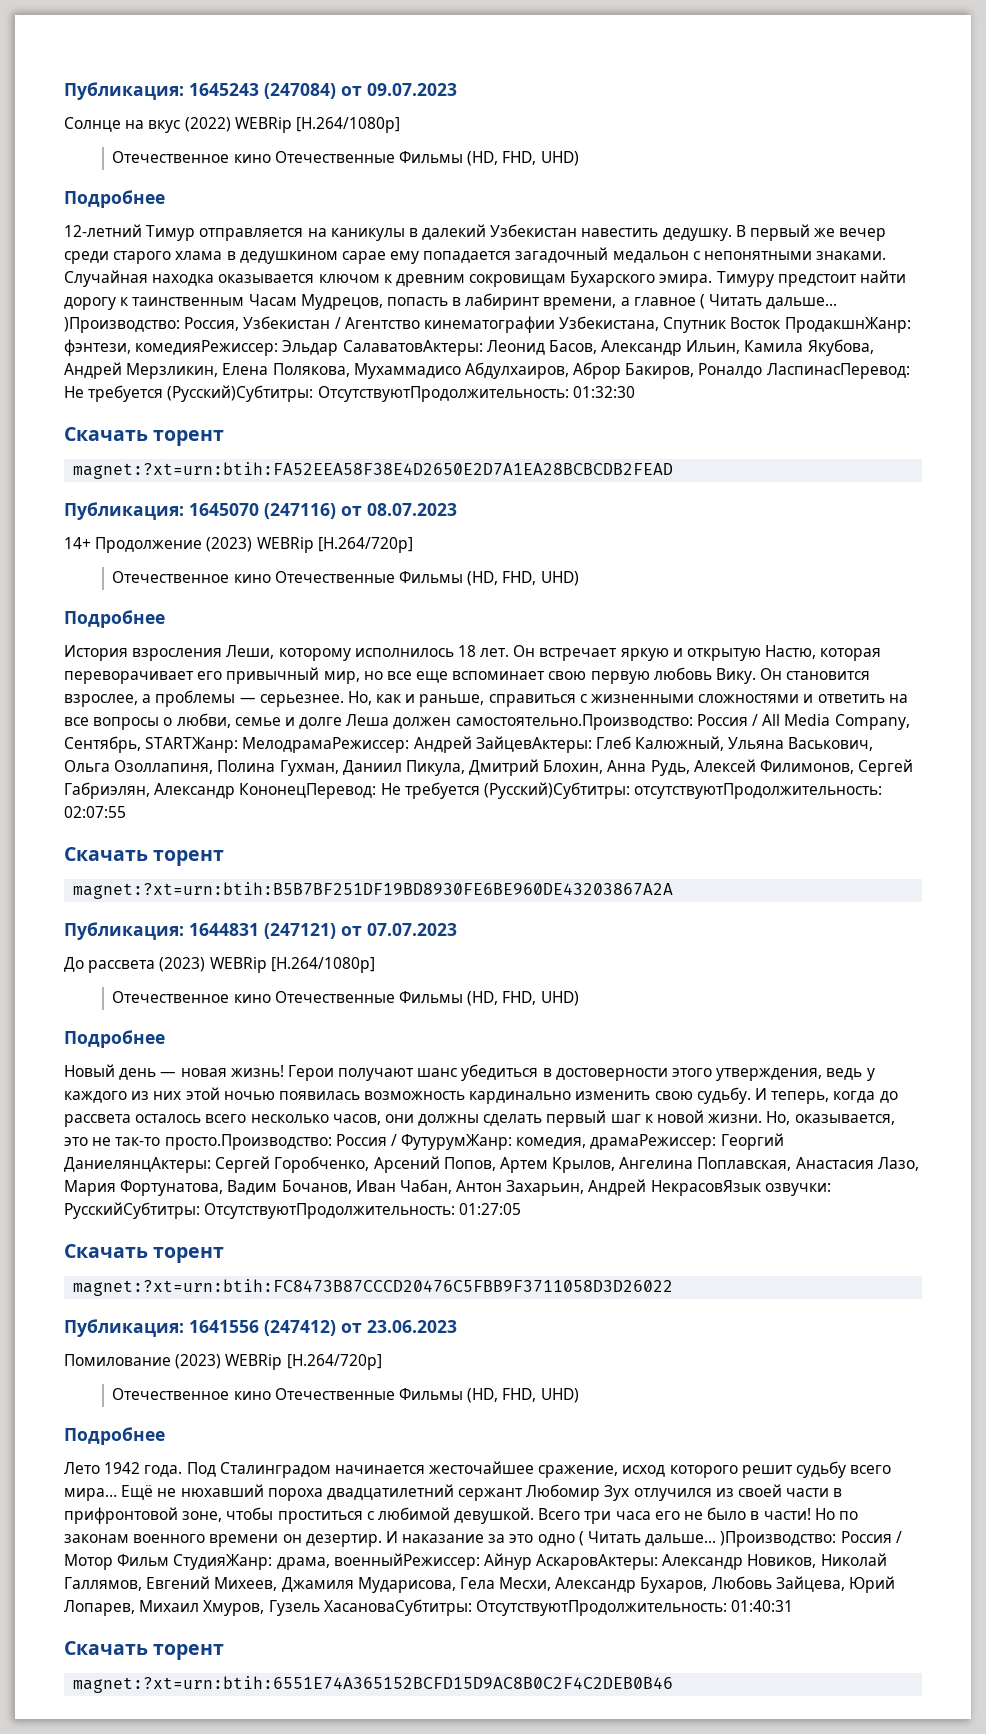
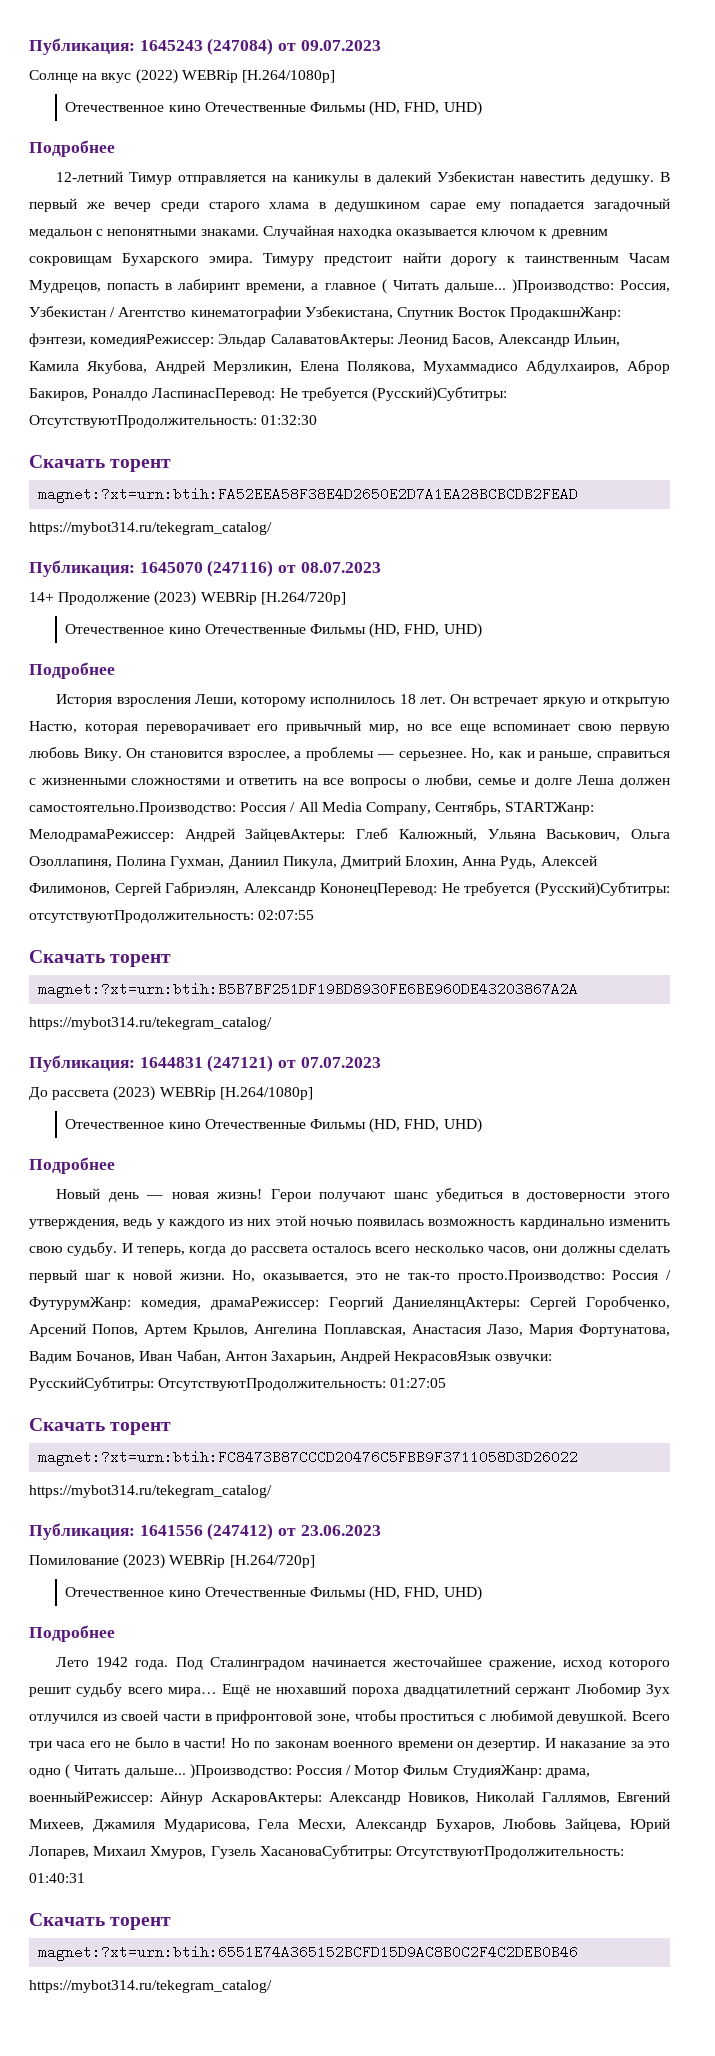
(674, 470) none -> [29,522,272,535] // https://mybot314.ru/tekegram_catalog/
(674, 890) none -> [29,1017,272,1030] // https://mybot314.ru/tekegram_catalog/
(674, 1287) none -> [29,1485,272,1498] // https://mybot314.ru/tekegram_catalog/
(674, 1684) none -> [29,1980,272,1993] // https://mybot314.ru/tekegram_catalog/

